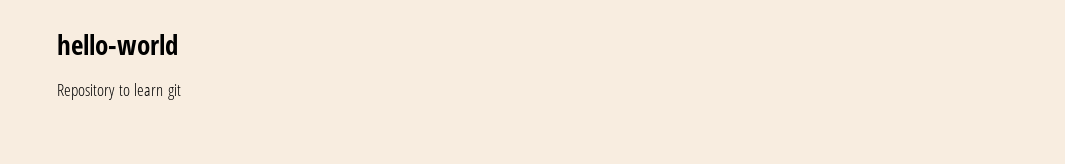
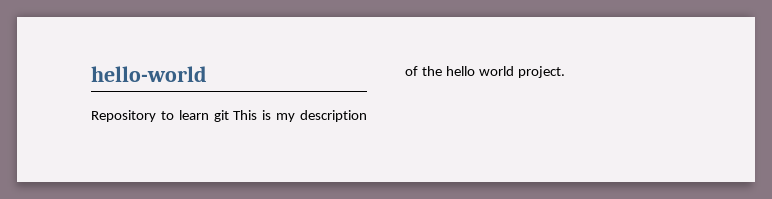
(181, 92) none -> [233,110,367,122] [405,66,565,78] This is my description of the hello world project.

